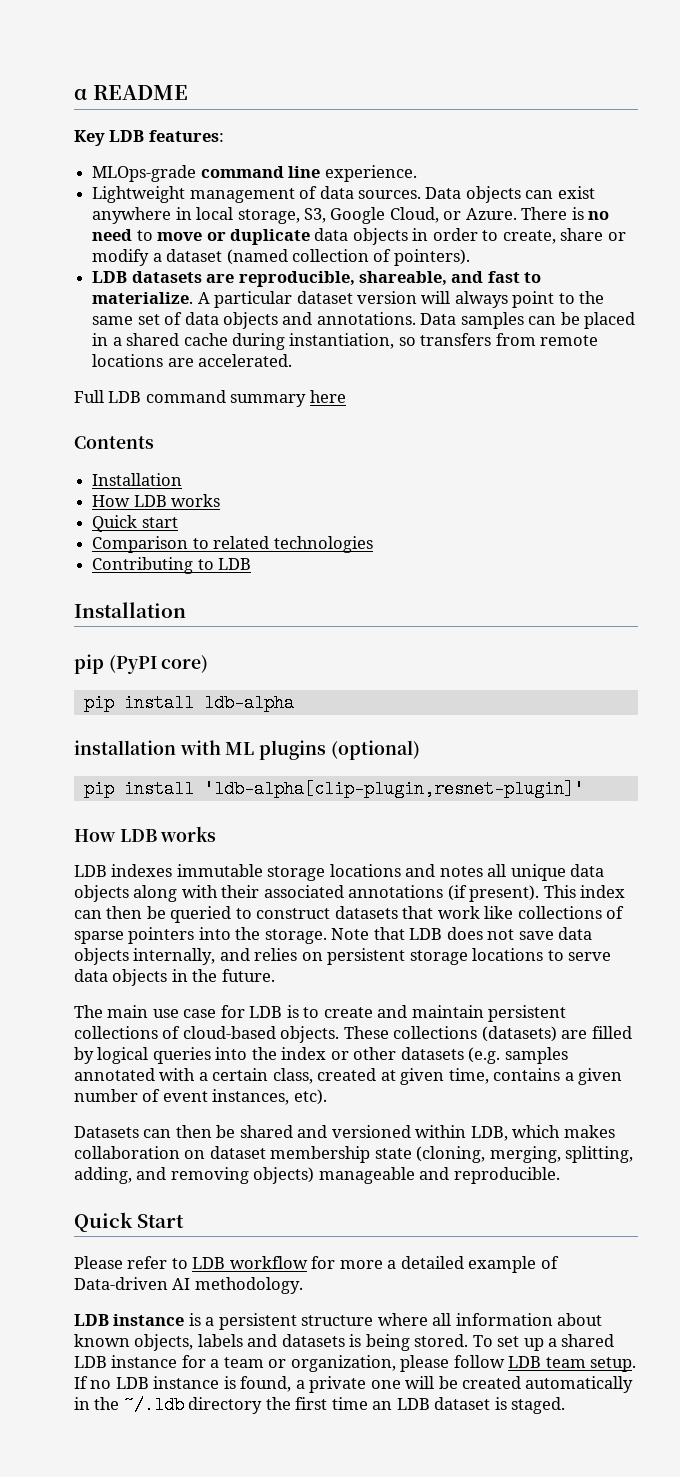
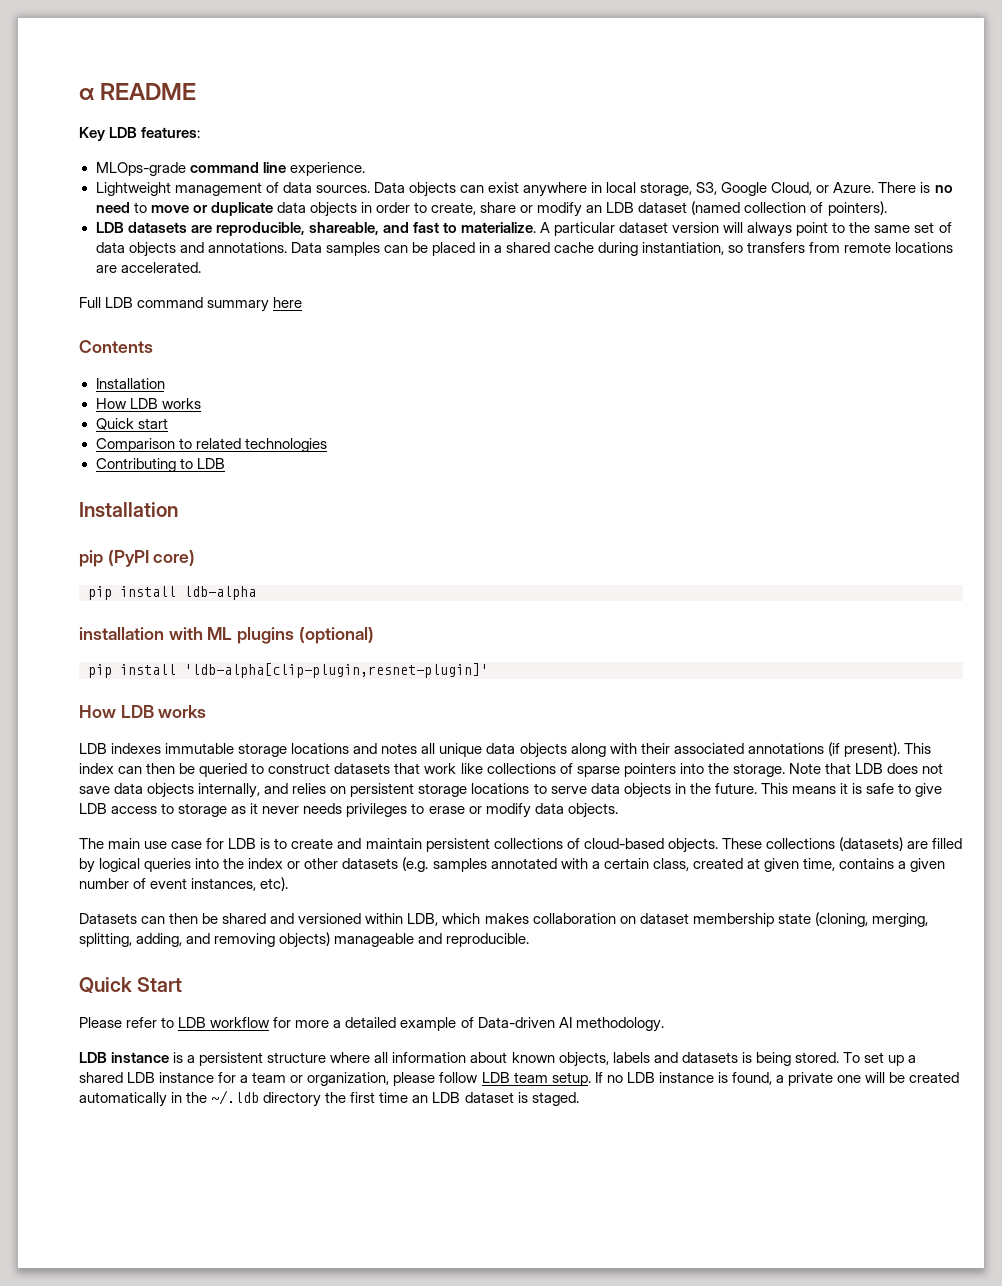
[152,253,162,262] a -> [586,202,635,213] an LDB
(275, 975) none -> [760,783,943,797] [79,803,618,818] This means it is safe to give LDB access to storage as it never needs privileges to erase or modify data objects.

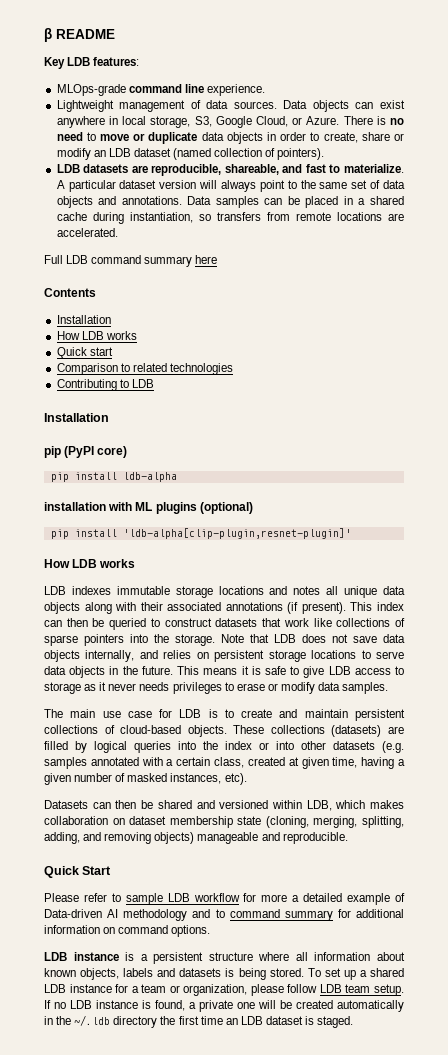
[79,88,94,100] α -> [44,28,52,42] β
[567,803,618,818] objects. -> [342,682,389,694] samples.
(301, 865) none -> [276,741,294,750] into
[838,858,894,869] contains -> [361,757,395,769] having
[150,878,188,889] event -> [127,773,168,782] masked
(175, 1022) none -> [125,893,163,905] sample
[575,1017,664,1032] methodology. -> [123,909,404,921] [44,925,211,937] methodology and to command summary for additional information on command options.

